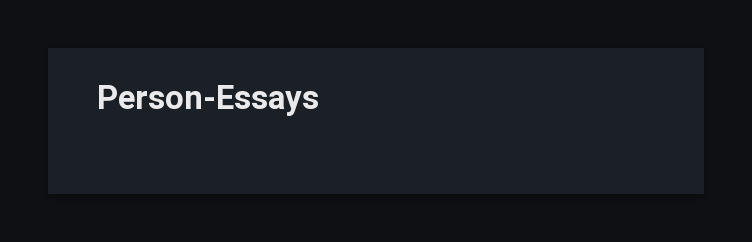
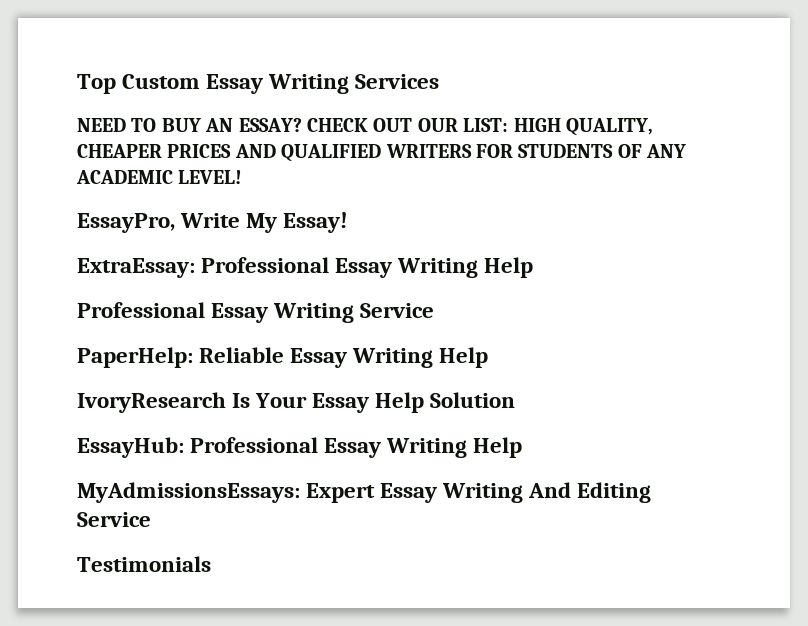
[97,85,319,116] Person-Essays -> [77,74,440,94] [77,118,653,136] [77,144,687,162] [76,170,243,184] [77,212,349,233] [77,257,534,278] [77,302,435,323] [77,347,489,368] [77,392,516,413] [77,437,523,458] [77,482,652,503] [77,512,151,527] [77,556,211,572] Top Custom Essay Writing Services // NEED TO BUY AN ESSAY? CHECK OUT OUR LIST: HIGH QUALITY, CHEAPER PRICES AND QUALIFIED WRITERS FOR STUDENTS OF ANY ACADEMIC LEVEL! // EssayPro, Write My Essay! // ExtraEssay: Professional Essay Writing Help // Professional Essay Writing Service // PaperHelp: Reliable Essay Writing Help // IvoryResearch Is Your Essay Help Solution // EssayHub: Professional Essay Writing Help // MyAdmissionsEssays: Expert Essay Writing And Editing Service // Testimonials

